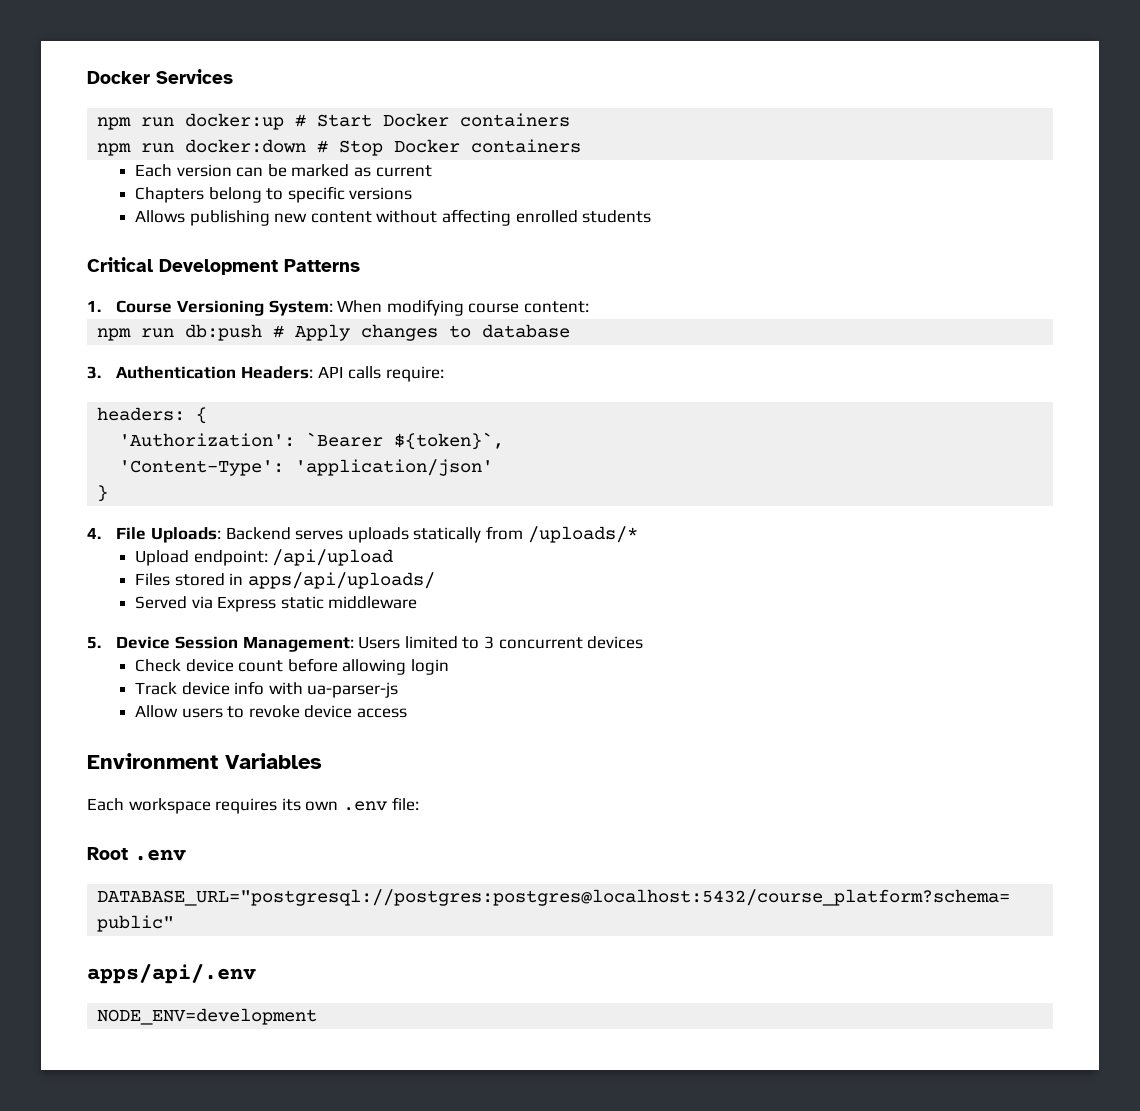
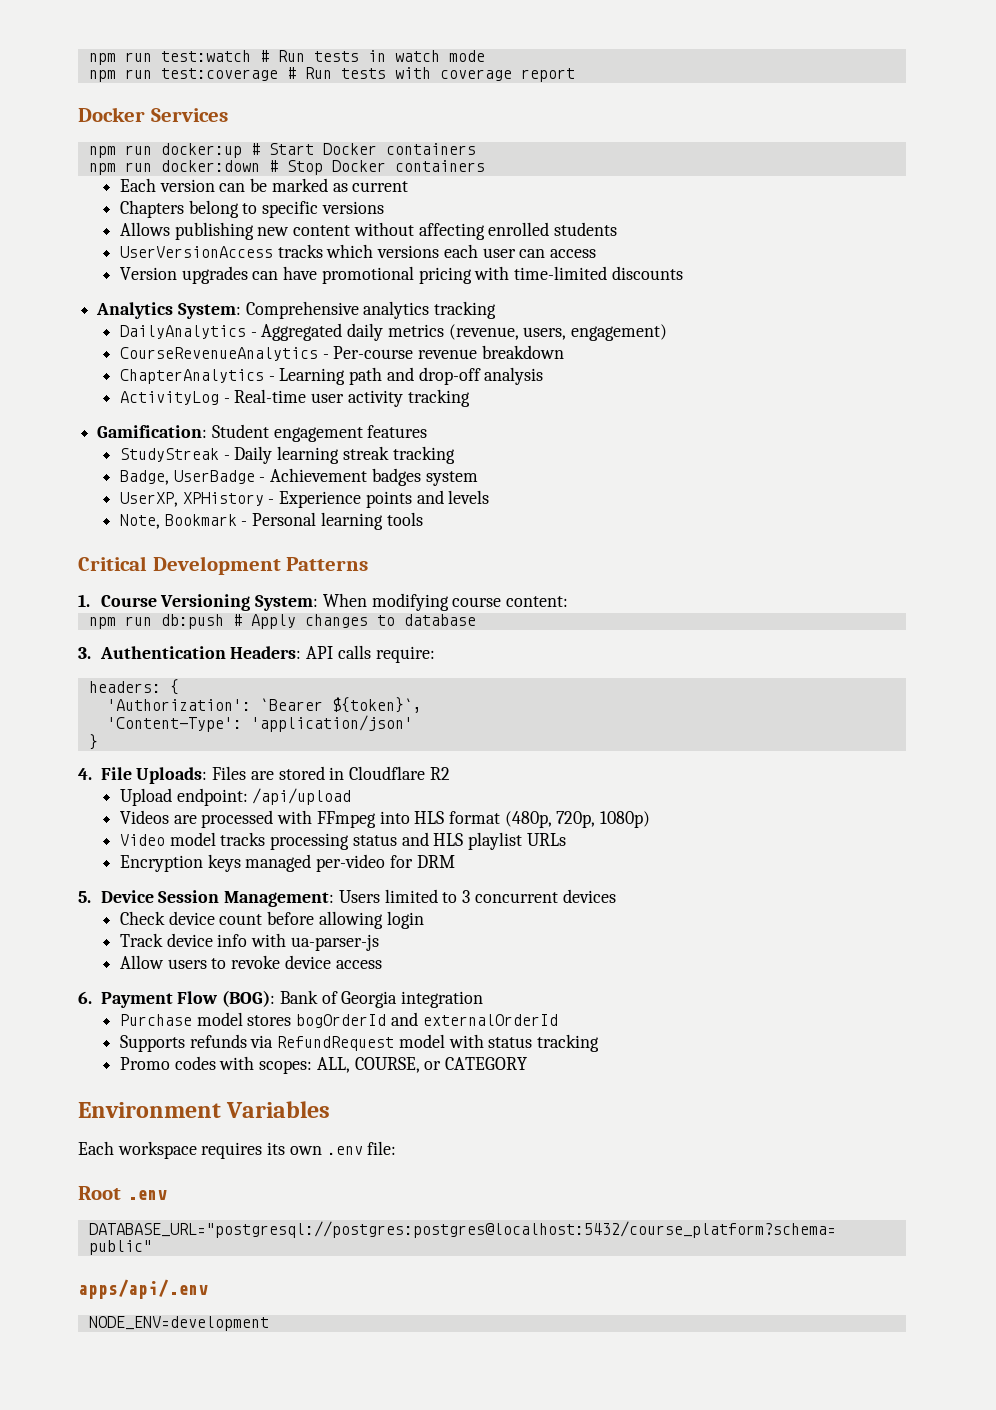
(87, 77) none -> [88,50,485,65] [88,67,575,82] npm run test:watch # Run tests in watch mode // npm run test:coverage # Run tests with coverage report //
(652, 216) none -> [119,244,597,258] [119,266,683,284] [96,301,497,319] [119,323,668,341] [119,345,564,361] [119,367,544,385] [119,389,470,407] [97,424,428,442] [119,446,455,464] [119,468,478,486] [119,490,490,508] [119,512,423,530] // UserVersionAccess tracks which versions each user can access // Version upgrades can have promotional pricing with time-limited discounts // Analytics System: Comprehensive analytics tracking // DailyAnalytics - Aggregated daily metrics (revenue, users, engagement) // CourseRevenueAnalytics - Per-course revenue breakdown // ChapterAnalytics - Learning path and drop-off analysis // ActivityLog - Real-time user activity tracking // Gamification: Student engagement features // StudyStreak - Daily learning streak tracking // Badge, UserBadge - Achievement badges system // UserXP, XPHistory - Experience points and levels // Note, Bookmark - Personal learning tools
[225,526,638,543] [135,549,394,566] [135,572,435,589] [135,596,418,612] Backend serves uploads statically from /uploads/* // Upload endpoint: /api/upload // Files stored in apps/api/uploads/ // Served via Express static middleware -> [212,766,450,780] [119,788,352,806] [119,810,651,828] [119,832,566,850] [119,854,455,872] Files are stored in Cloudflare R2 // Upload endpoint: /api/upload // Videos are processed with FFmpeg into HLS format (480p, 720p, 1080p) // Video model tracks processing status and HLS playlist URLs // Encryption keys managed per-video for DRM
(408, 713) none -> [78,990,484,1008] [119,1012,558,1028] [119,1034,600,1052] [119,1056,528,1074] // 6. Payment Flow (BOG): Bank of Georgia integration // Purchase model stores bogOrderId and externalOrderId // Supports refunds via RefundRequest model with status tracking // Promo codes with scopes: ALL, COURSE, or CATEGORY

